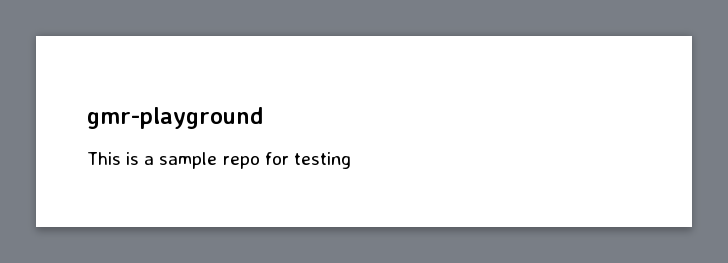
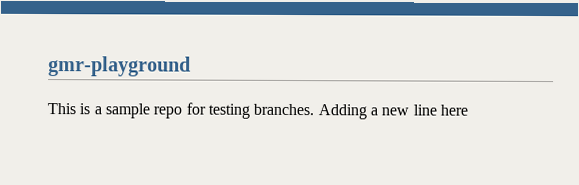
(351, 160) none -> [253,103,468,120] branches. Adding a new line here

